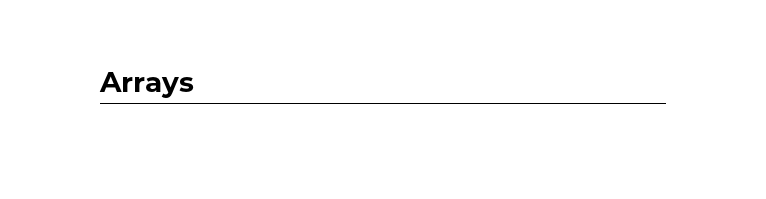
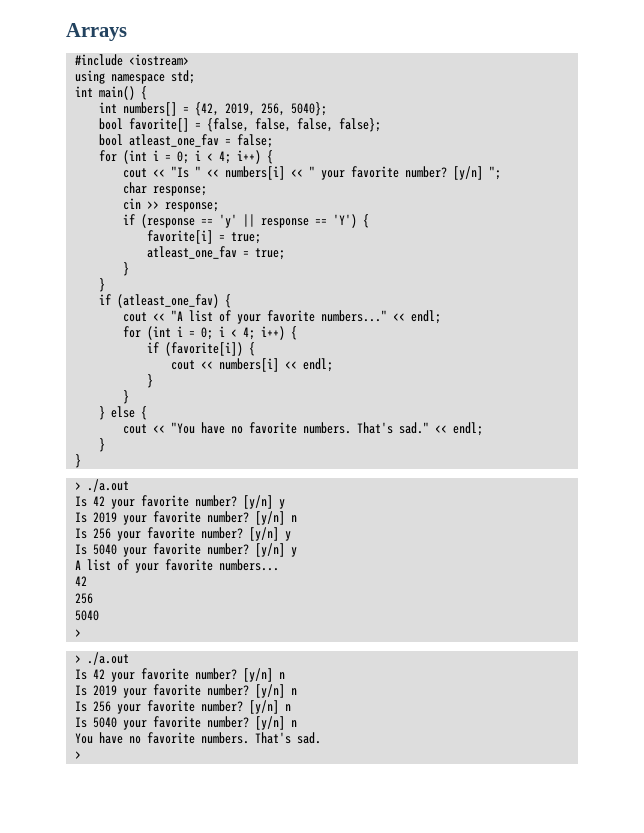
(194, 85) none -> [74,54,189,66] [74,70,195,84] [74,86,147,100] [98,102,327,116] [98,118,381,132] [98,134,273,148] [98,150,273,164] [122,166,501,180] [122,182,207,196] [122,198,219,212] [122,214,369,228] [146,230,261,244] [146,246,285,260] [122,262,129,276] [98,278,105,292] [98,294,231,308] [122,310,441,324] [122,326,297,340] [146,342,255,356] [170,358,333,372] [146,374,153,388] [122,390,129,404] [98,406,147,420] [122,422,483,436] [98,438,105,452] [74,454,81,468] [74,479,129,492] [74,495,285,509] [74,511,297,525] [74,527,291,541] [74,543,297,557] [74,559,279,573] [74,576,87,586] [74,593,93,604] [74,610,99,621] [74,629,81,637] [74,652,129,665] [74,668,285,682] [74,684,297,698] [74,700,291,714] [74,716,297,730] [74,732,321,744] [74,751,81,759] // #include <iostream> // using namespace std; // int main() { // int numbers[] = {42, 2019, 256, 5040}; // bool favorite[] = {false, false, false, false}; // bool atleast_one_fav = false; // for (int i = 0; i < 4; i++) { // cout << "Is " << numbers[i] << " your favorite number? [y/n] "; // char response; // cin >> response; // if (response == 'y' || response == 'Y') { // favorite[i] = true; // atleast_one_fav = true; // } // } // if (atleast_one_fav) { // cout << "A list of your favorite numbers..." << endl; // for (int i = 0; i < 4; i++) { // if (favorite[i]) { // cout << numbers[i] << endl; // } // } // } else { // cout << "You have no favorite numbers. That's sad." << endl; // } // } // > ./a.out // Is 42 your favorite number? [y/n] y // Is 2019 your favorite number? [y/n] n // Is 256 your favorite number? [y/n] y // Is 5040 your favorite number? [y/n] y // A list of your favorite numbers... // 42 // 256 // 5040 // > // > ./a.out // Is 42 your favorite number? [y/n] n // Is 2019 your favorite number? [y/n] n // Is 256 your favorite number? [y/n] n // Is 5040 your favorite number? [y/n] n // You have no favorite numbers. That's sad. // >

